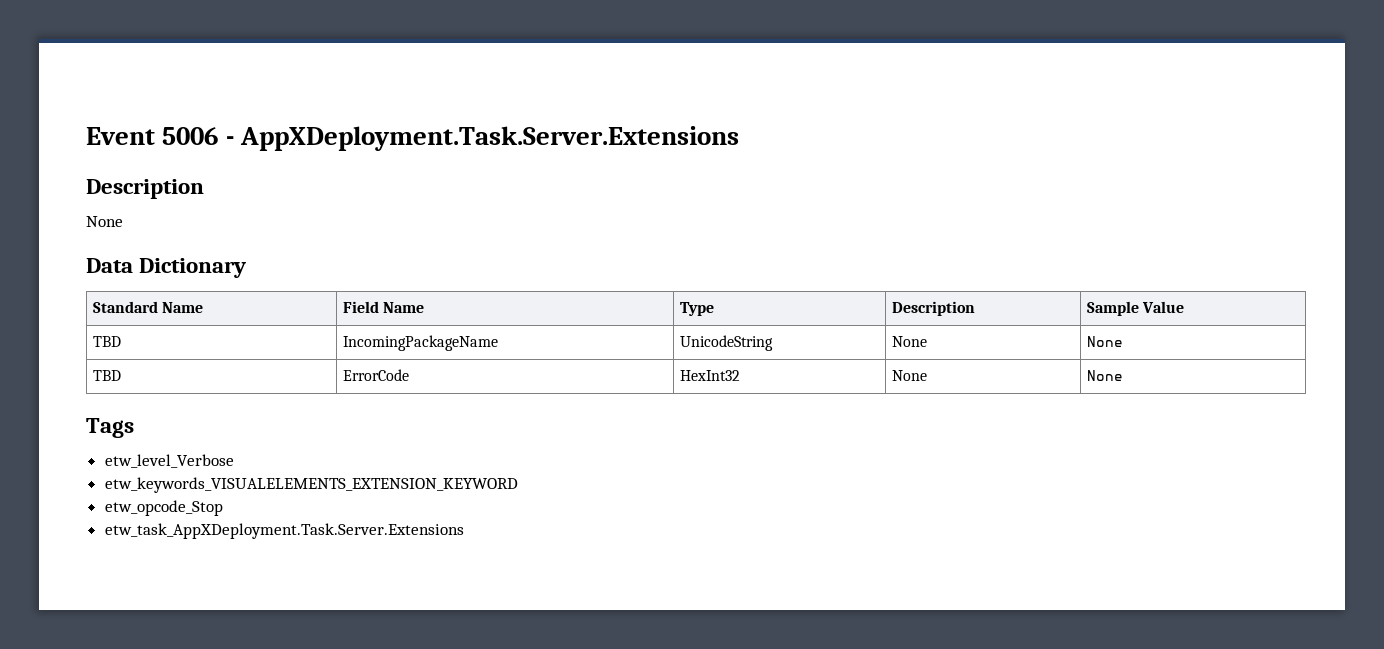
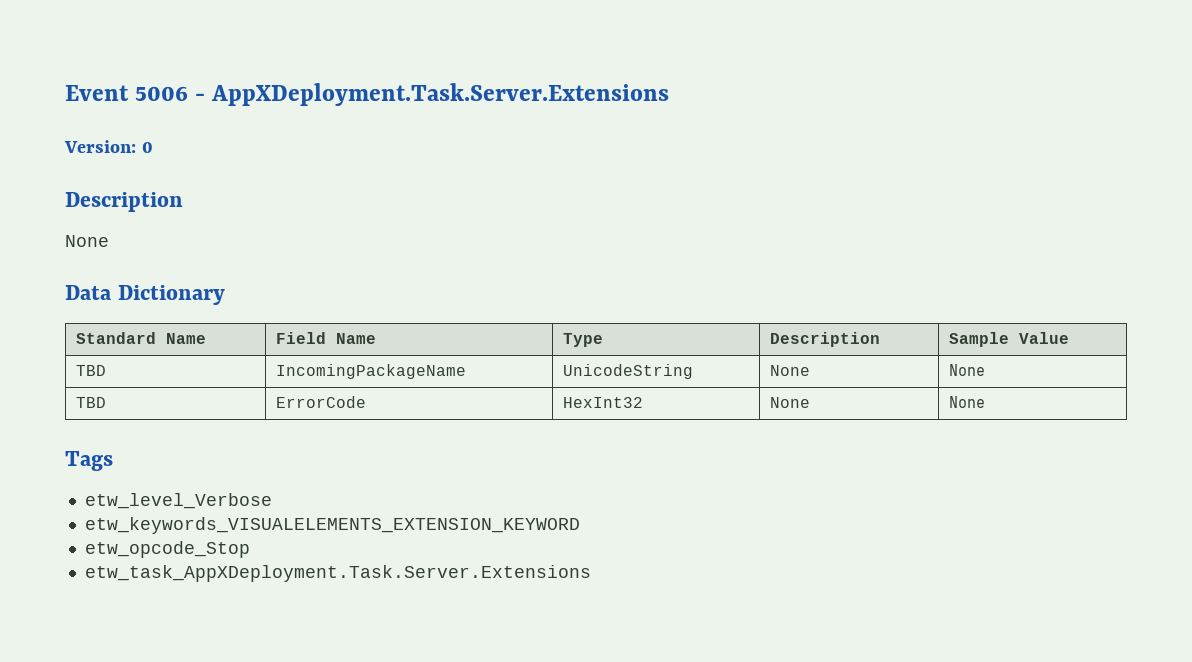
(740, 138) none -> [64,140,153,153] // Version: 0

